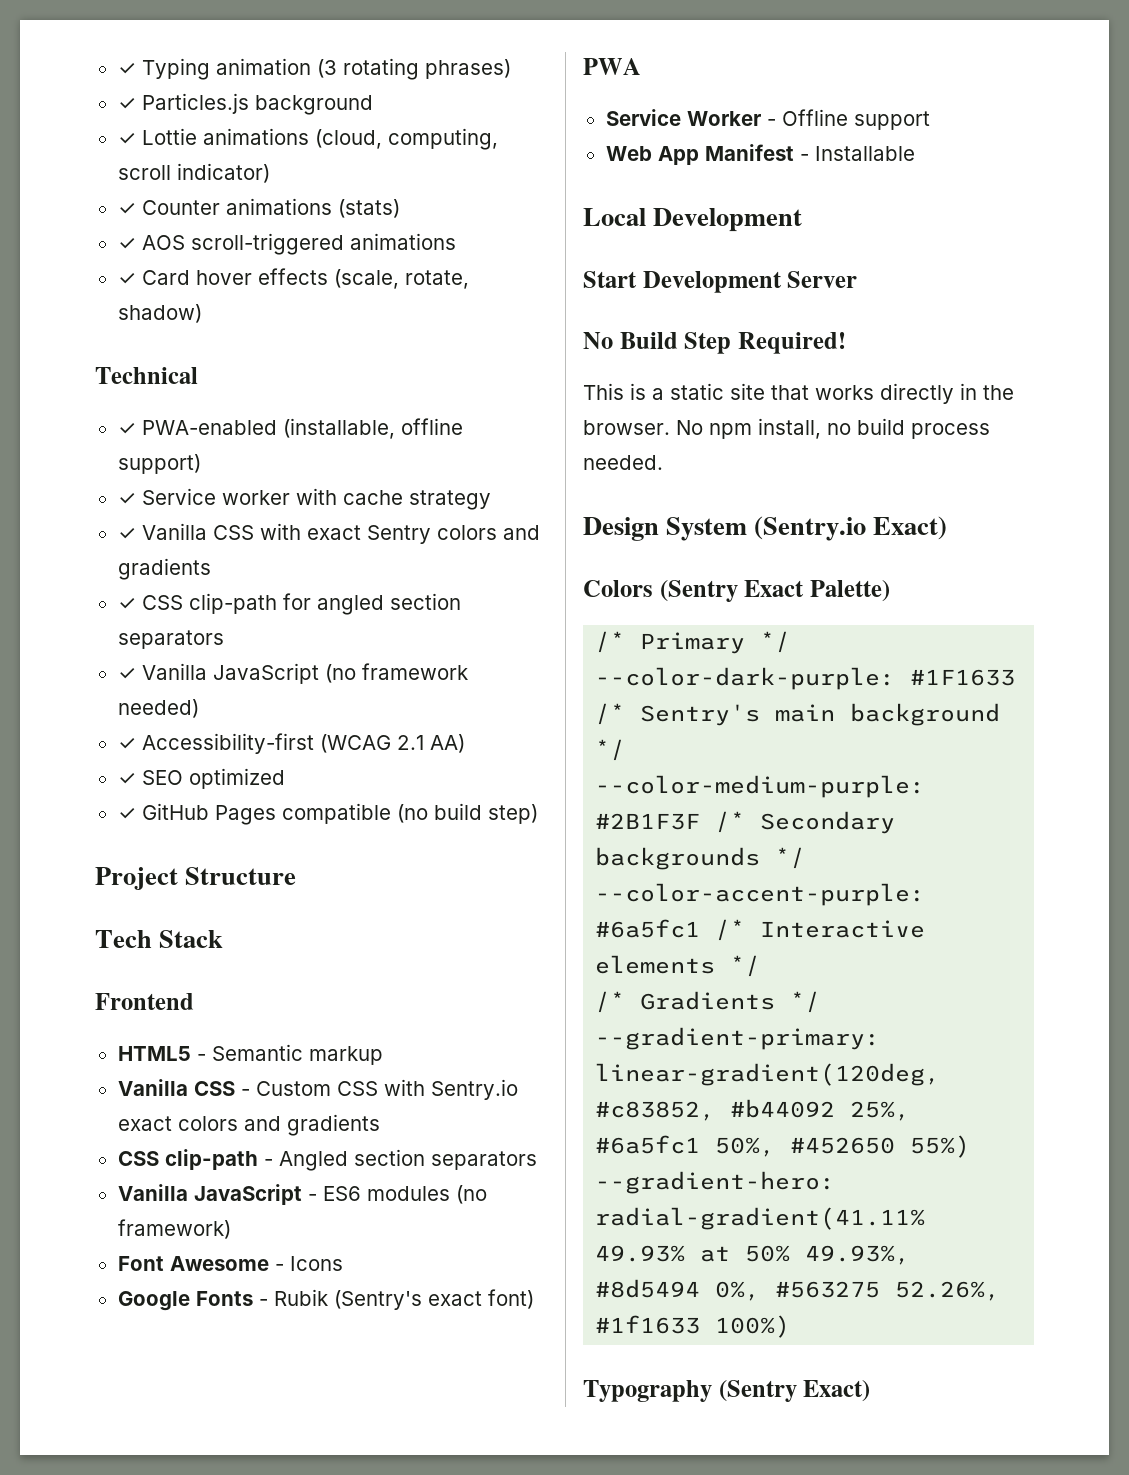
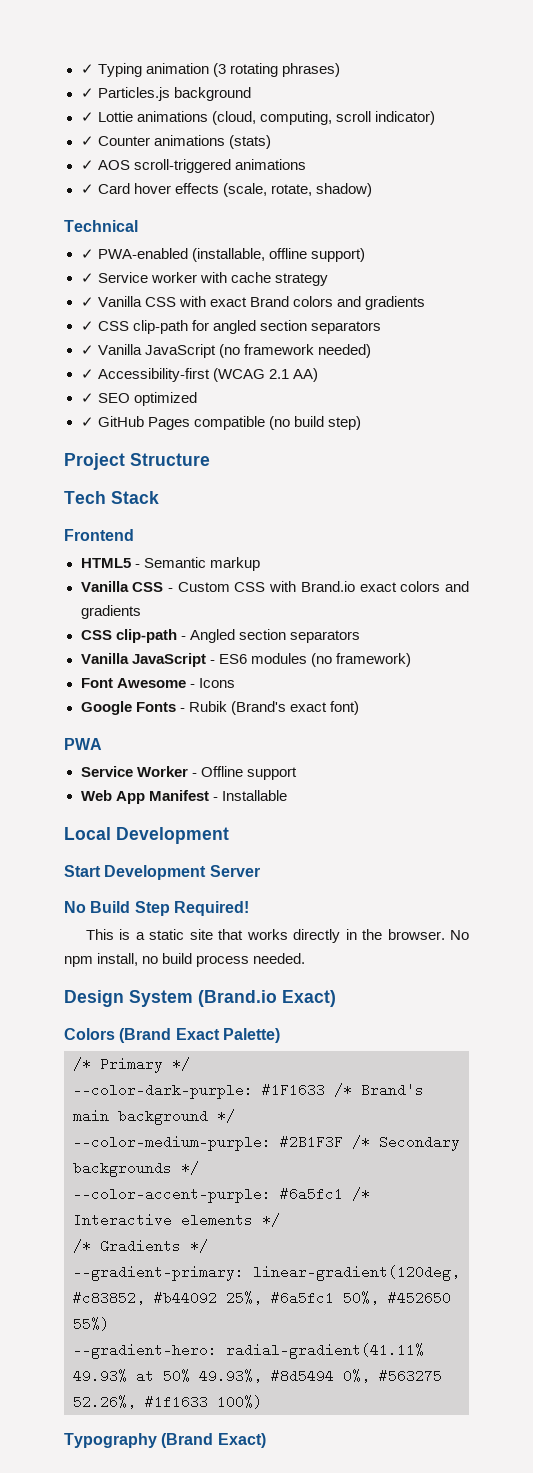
[366,525,431,544] Sentry -> [249,296,289,307] Brand
[430,1079,518,1100] Sentry.io -> [300,581,355,592] Brand.io
[333,1290,422,1310] (Sentry's -> [230,701,286,715] (Brand's
[754,516,867,541] (Sentry.io -> [198,990,277,1007] (Brand.io
[659,580,738,602] (Sentry -> [119,1028,172,1043] (Brand
[640,704,761,726] Sentry's -> [361,1083,424,1097] Brand's
[718,1380,797,1402] (Sentry -> [161,1433,214,1448] (Brand

